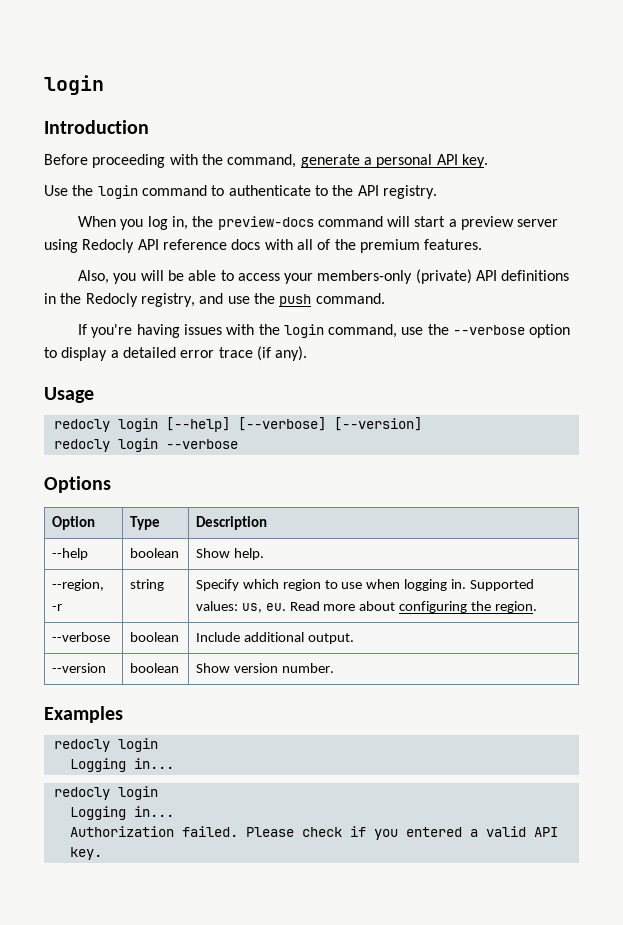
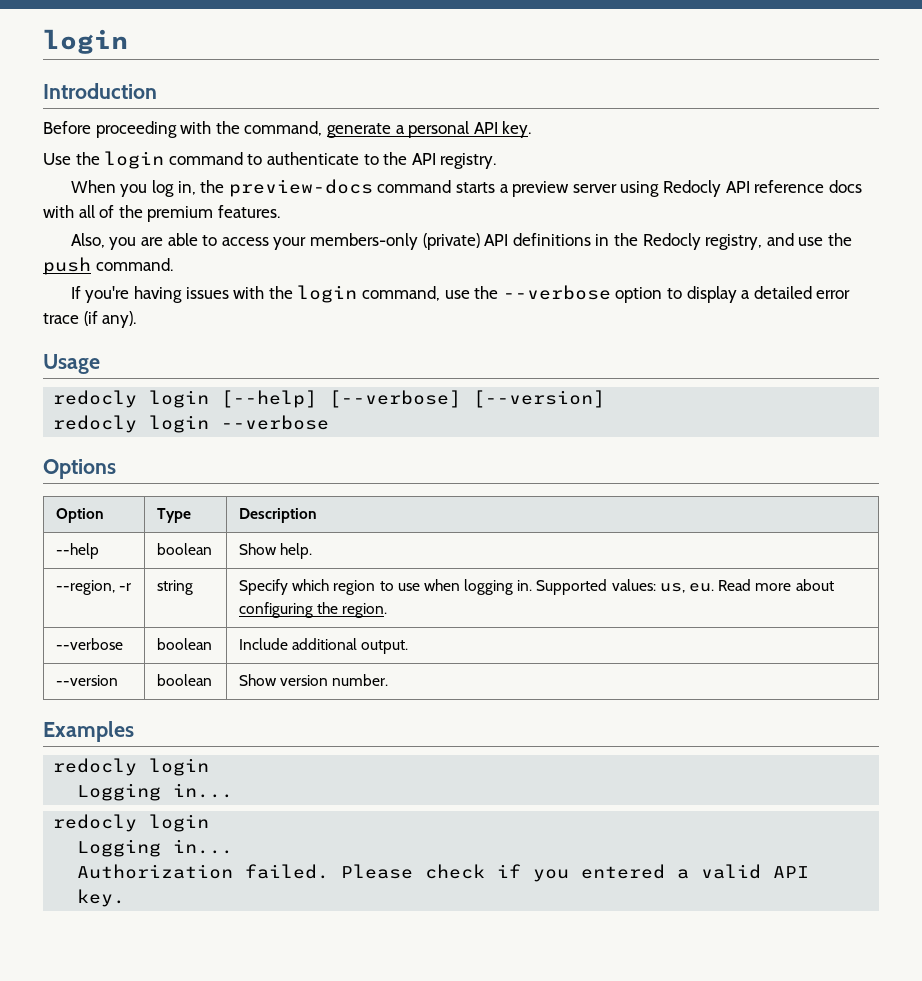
[387,216,446,227] will start -> [455,182,495,193] starts
[140,270,184,281] will be -> [141,237,164,246] are

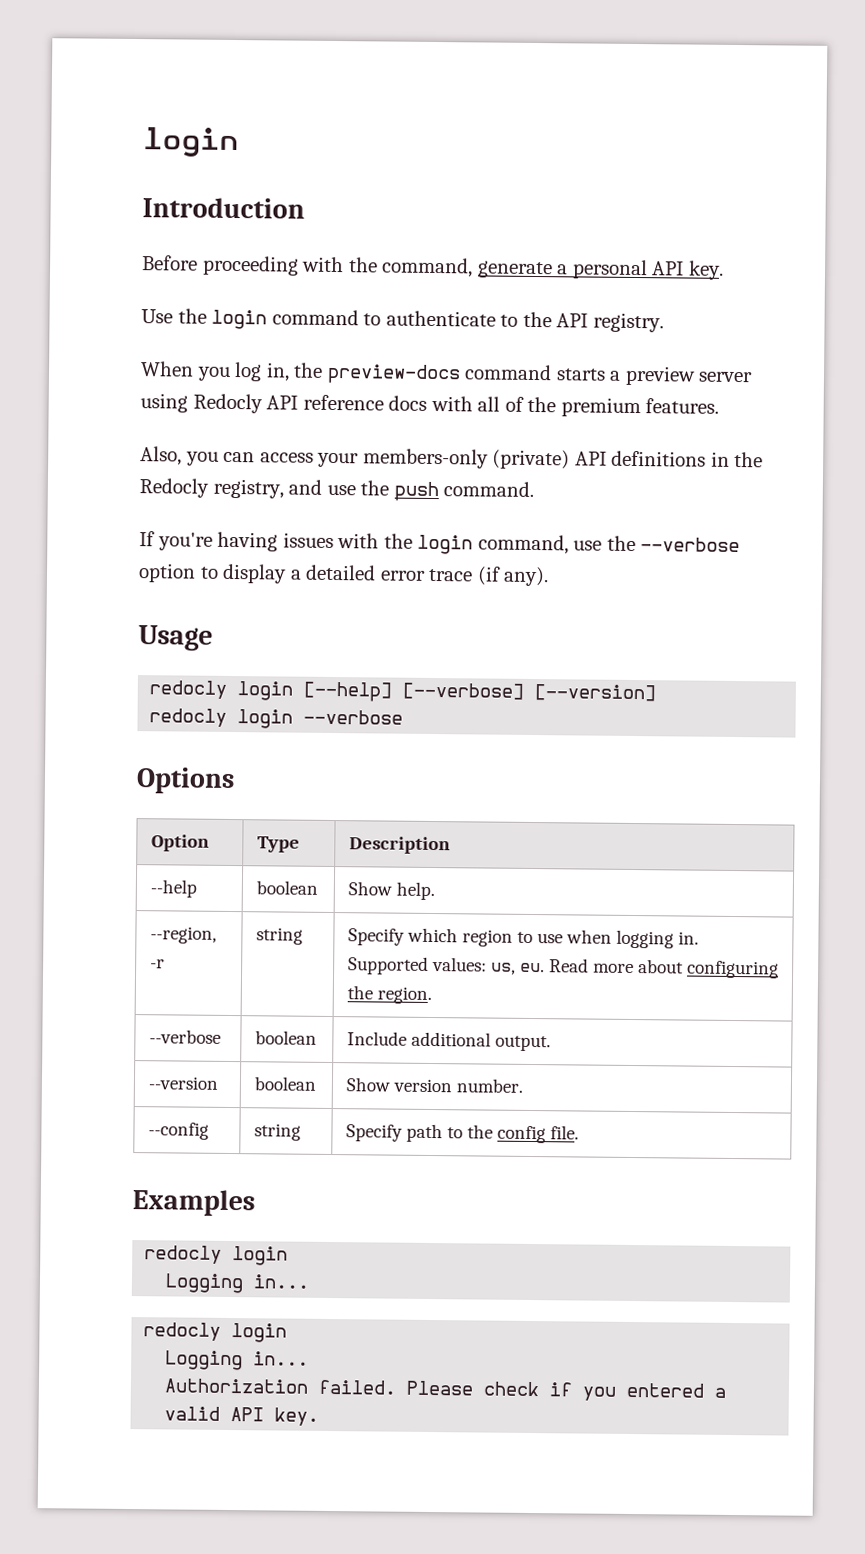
[141,233,218,246] are able to -> [223,451,256,463] can
(389, 680) none -> [147,1122,209,1140] [253,1123,301,1141] [345,1123,579,1144] // --config | string | Specify path to the config file.

